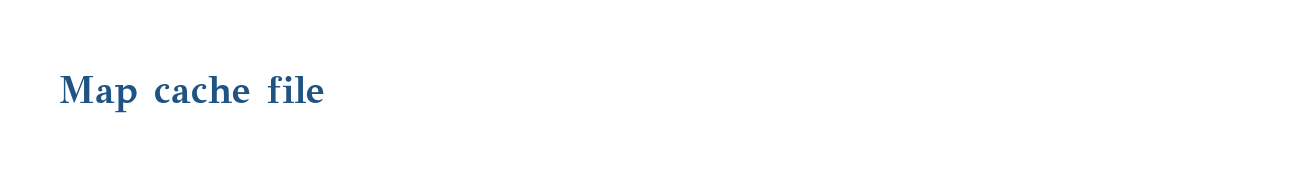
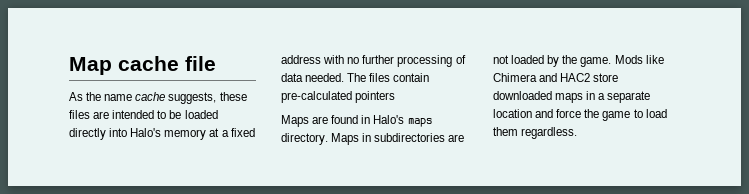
(325, 89) none -> [69,92,247,104] [69,110,218,119] [69,128,255,140] [281,55,466,67] [281,73,430,82] [281,91,396,103] [281,115,432,127] [281,133,465,145] [493,55,664,67] [493,73,619,82] [493,91,651,103] [493,109,667,121] [493,127,578,139] // As the name cache suggests, these files are intended to be loaded directly into Halo's memory at a fixed address with no further processing of data needed. The files contain pre-calculated pointers // Maps are found in Halo's maps directory. Maps in subdirectories are not loaded by the game. Mods like Chimera and HAC2 store downloaded maps in a separate location and force the game to load them regardless.

